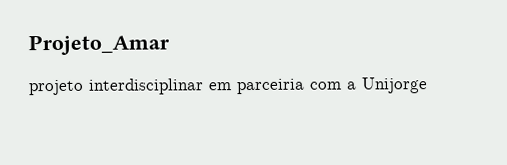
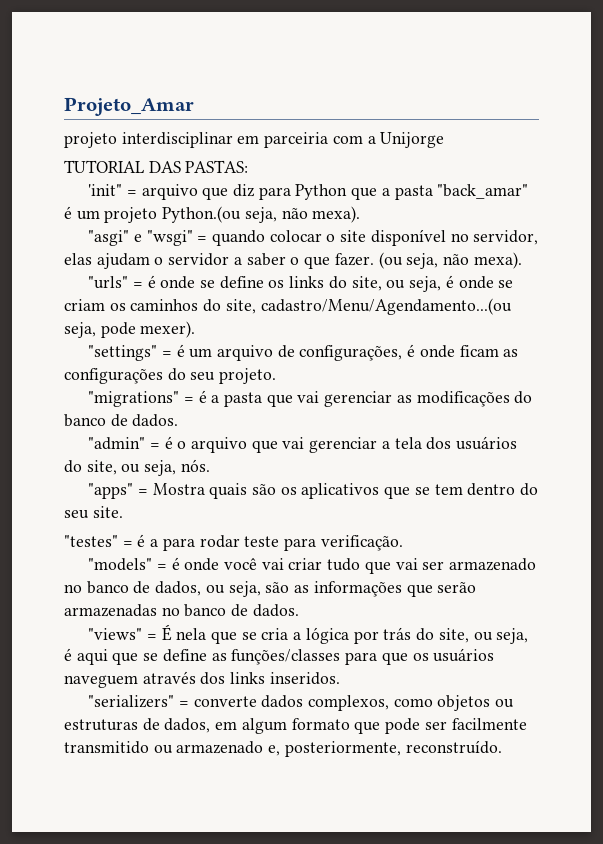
(428, 85) none -> [64,160,249,173] [88,184,529,200] [64,206,361,223] [88,229,539,246] [64,252,522,269] [88,275,514,292] [64,298,512,315] [64,321,196,338] [88,344,519,361] [64,368,277,384] [88,390,533,407] [64,414,179,427] [88,436,518,453] [64,459,210,476] [88,483,539,499] [64,506,123,519] [64,534,403,551] [88,557,537,574] [64,581,477,597] [64,604,299,617] [88,624,529,644] [64,648,495,665] [64,671,340,688] [88,695,515,711] [64,718,527,734] [64,740,502,757] // TUTORIAL DAS PASTAS: // 'init" = arquivo que diz para Python que a pasta "back_amar" é um projeto Python.(ou seja, não mexa). // "asgi" e "wsgi" = quando colocar o site disponível no servidor, elas ajudam o servidor a saber o que fazer. (ou seja, não mexa). // "urls" = é onde se define os links do site, ou seja, é onde se criam os caminhos do site, cadastro/Menu/Agendamento...(ou seja, pode mexer). // "settings" = é um arquivo de configurações, é onde ficam as configurações do seu projeto. // "migrations" = é a pasta que vai gerenciar as modificações do banco de dados. // "admin" = é o arquivo que vai gerenciar a tela dos usuários do site, ou seja, nós. // "apps" = Mostra quais são os aplicativos que se tem dentro do seu site. // "testes" = é a para rodar teste para verificação. // "models" = é onde você vai criar tudo que vai ser armazenado no banco de dados, ou seja, são as informações que serão armazenadas no banco de dados. // "views" = É nela que se cria a lógica por trás do site, ou seja, é aqui que se define as funções/classes para que os usuários naveguem através dos links inseridos. // "serializers" = converte dados complexos, como objetos ou estruturas de dados, em algum formato que pode ser facilmente transmitido ou armazenado e, posteriormente, reconstruído.

